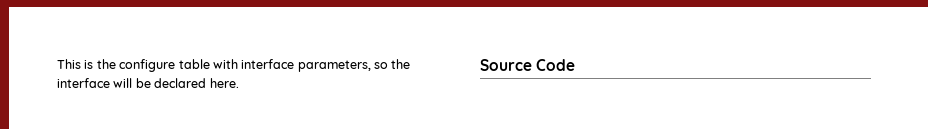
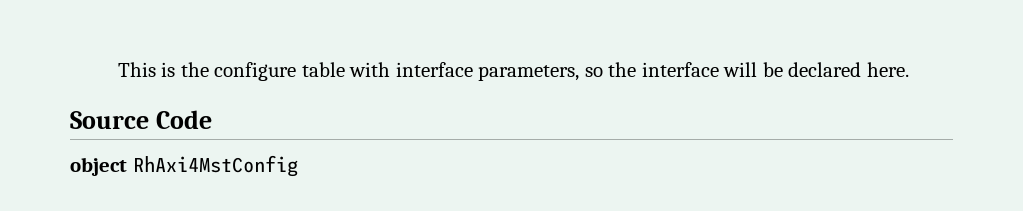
(576, 65) none -> [70,155,298,177] // object RhAxi4MstConfig

